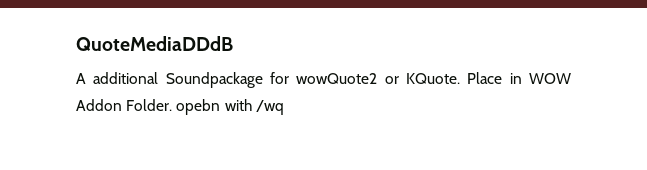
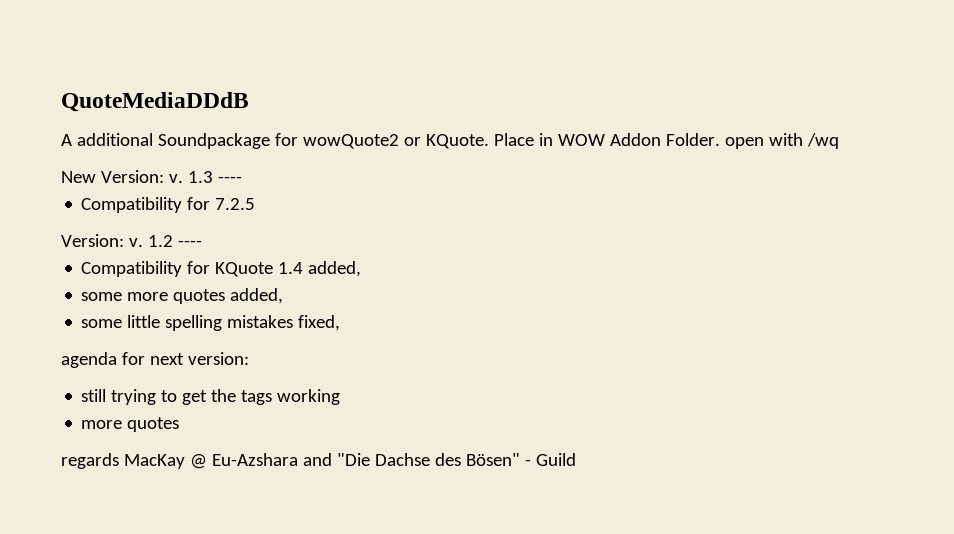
[176,99,221,115] opebn -> [724,137,764,149] open
(284, 107) none -> [61,170,242,183] [81,197,256,213] [61,234,202,247] [81,261,362,277] [81,288,284,304] [81,315,341,331] [61,352,249,368] [81,389,341,405] [81,417,180,432] [61,453,576,469] // New Version: v. 1.3 ---- // Compatibility for 7.2.5 // Version: v. 1.2 ---- // Compatibility for KQuote 1.4 added, // some more quotes added, // some little spelling mistakes fixed, // agenda for next version: // still trying to get the tags working // more quotes // regards MacKay @ Eu-Azshara and "Die Dachse des Bösen" - Guild

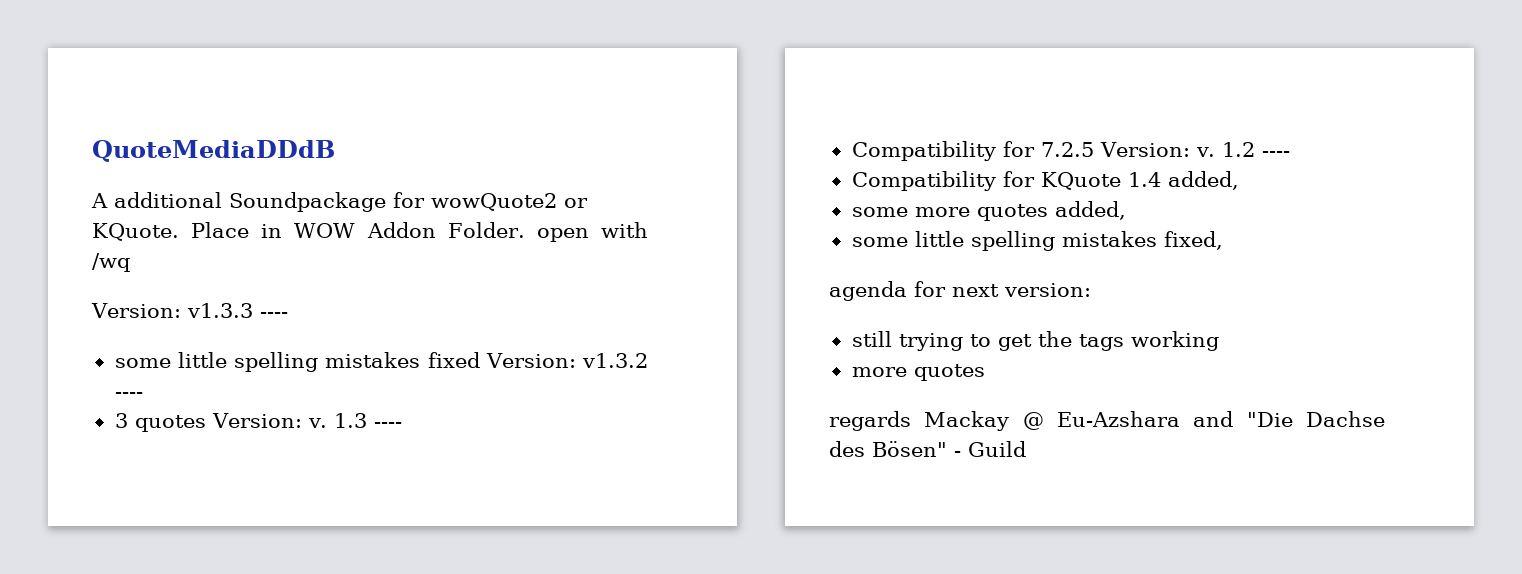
[61,171,96,183] New -> [91,303,288,318] [114,352,648,372] [114,392,143,398] [114,413,206,432] Version: v1.3.3 ---- // some little spelling mistakes fixed Version: v1.3.2 ---- // 3 quotes
(256, 204) // -> (1094, 149) none
[123,454,185,469] MacKay -> [924,411,1010,431] Mackay

